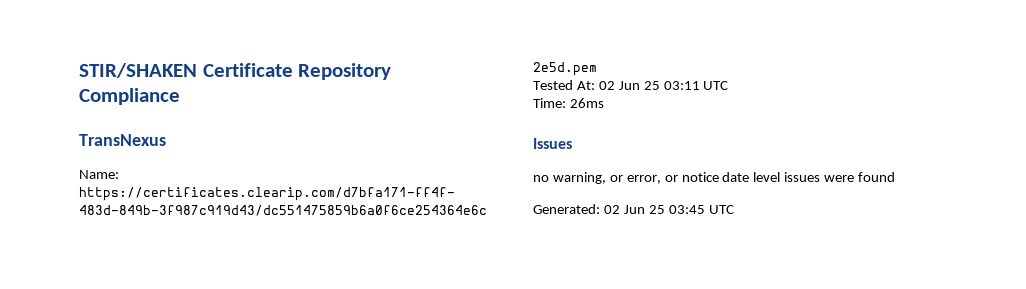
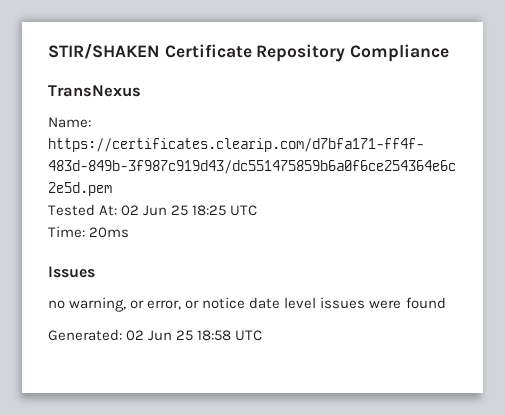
[663,81,700,90] 03:11 -> [192,205,227,216] 18:25
[569,98,604,108] 26ms -> [89,227,130,238] 20ms
[668,205,705,214] 03:45 -> [197,330,232,341] 18:58

